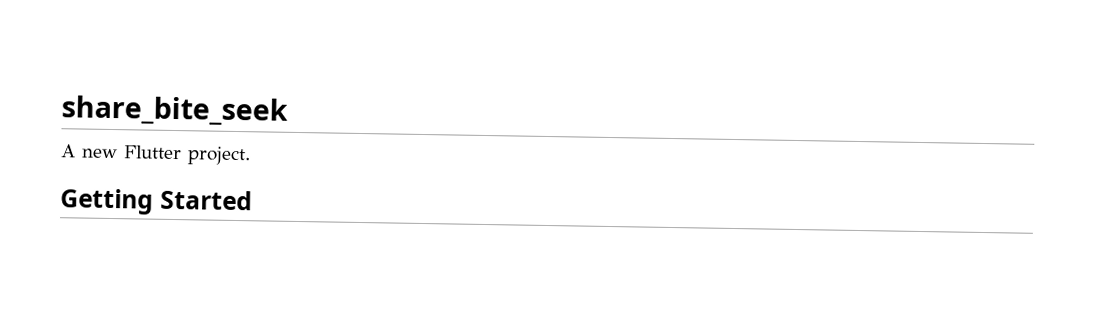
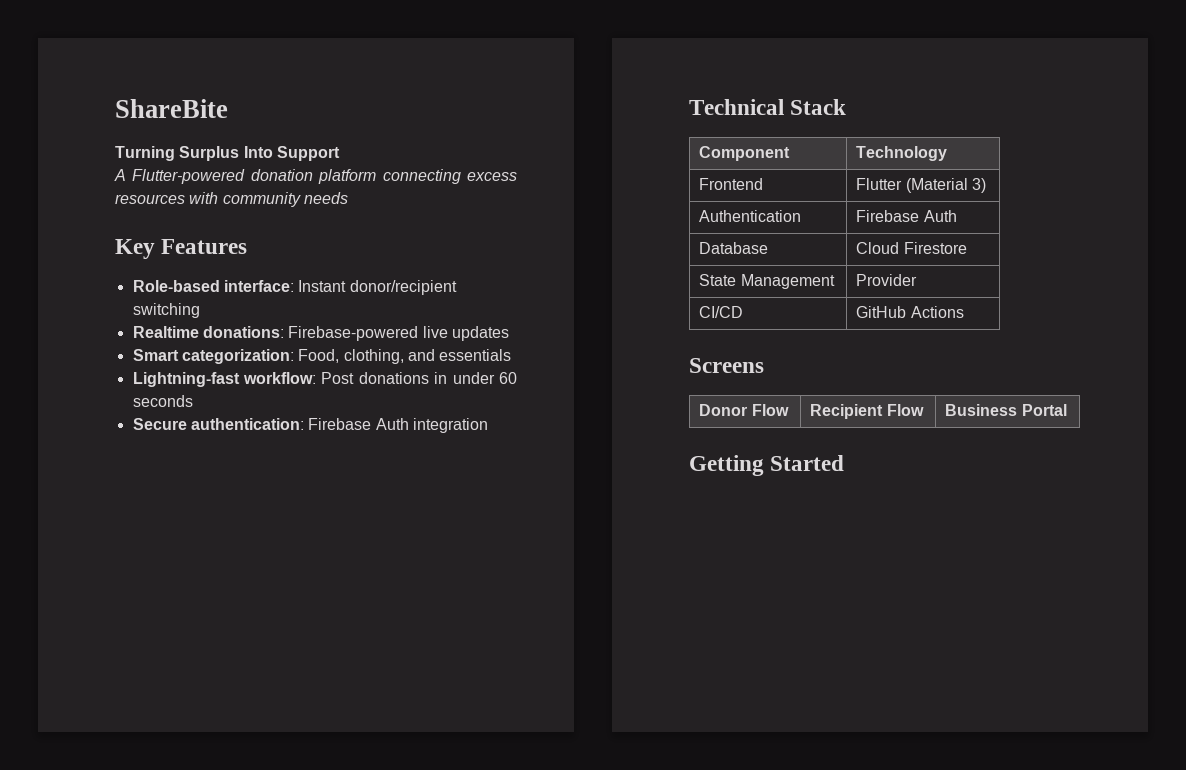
[61,95,288,126] [60,144,251,166] share_bite_seek // A new Flutter project. -> [115,99,228,118] [115,146,340,161] [114,169,518,184] [115,192,348,207] [115,239,248,259] [132,280,457,295] [132,303,200,318] [132,326,509,341] [132,349,512,364] [132,372,517,387] [132,395,193,407] [132,418,488,433] [689,99,847,115] [699,146,791,161] [856,146,948,161] [699,178,764,190] [856,178,986,193] [699,210,802,222] [856,210,957,222] [699,242,769,254] [856,242,967,254] [699,274,835,289] [856,274,918,286] [699,306,744,318] [856,306,964,318] [689,358,764,373] [699,404,789,416] [810,404,924,419] [945,404,1067,416] ShareBite // Turning Surplus Into Support // A Flutter-powered donation platform connecting excess resources with community needs // Key Features // Role-based interface: Instant donor/recipient switching // Realtime donations: Firebase-powered live updates // Smart categorization: Food, clothing, and essentials // Lightning-fast workflow: Post donations in under 60 seconds // Secure authentication: Firebase Auth integration // Technical Stack // Component | Technology // Frontend | Flutter (Material 3) // Authentication | Firebase Auth // Database | Cloud Firestore // State Management | Provider // CI/CD | GitHub Actions // Screens // Donor Flow | Recipient Flow | Business Portal

